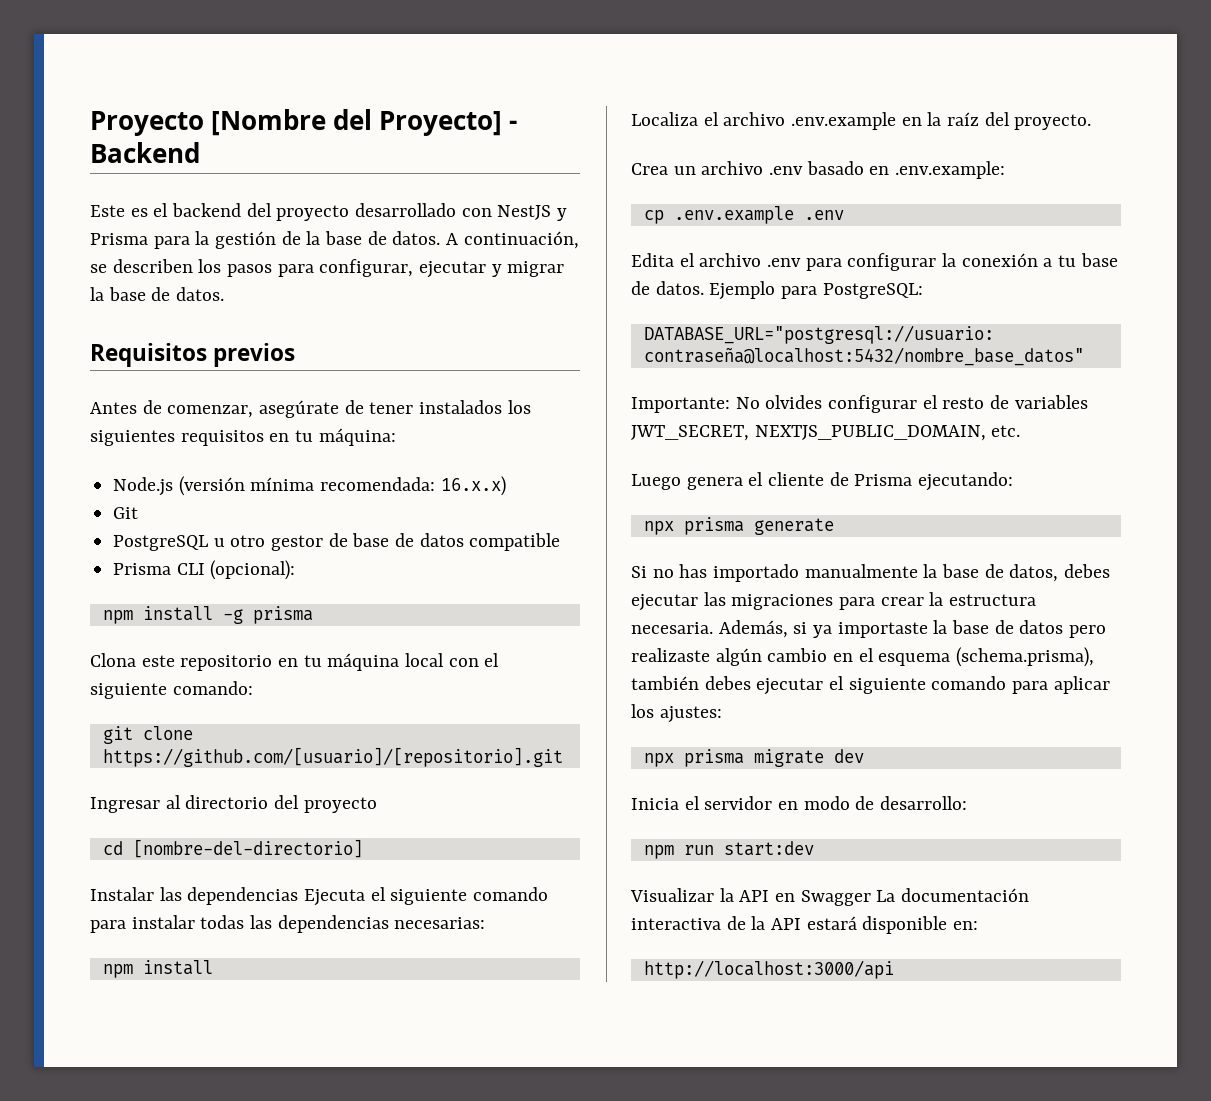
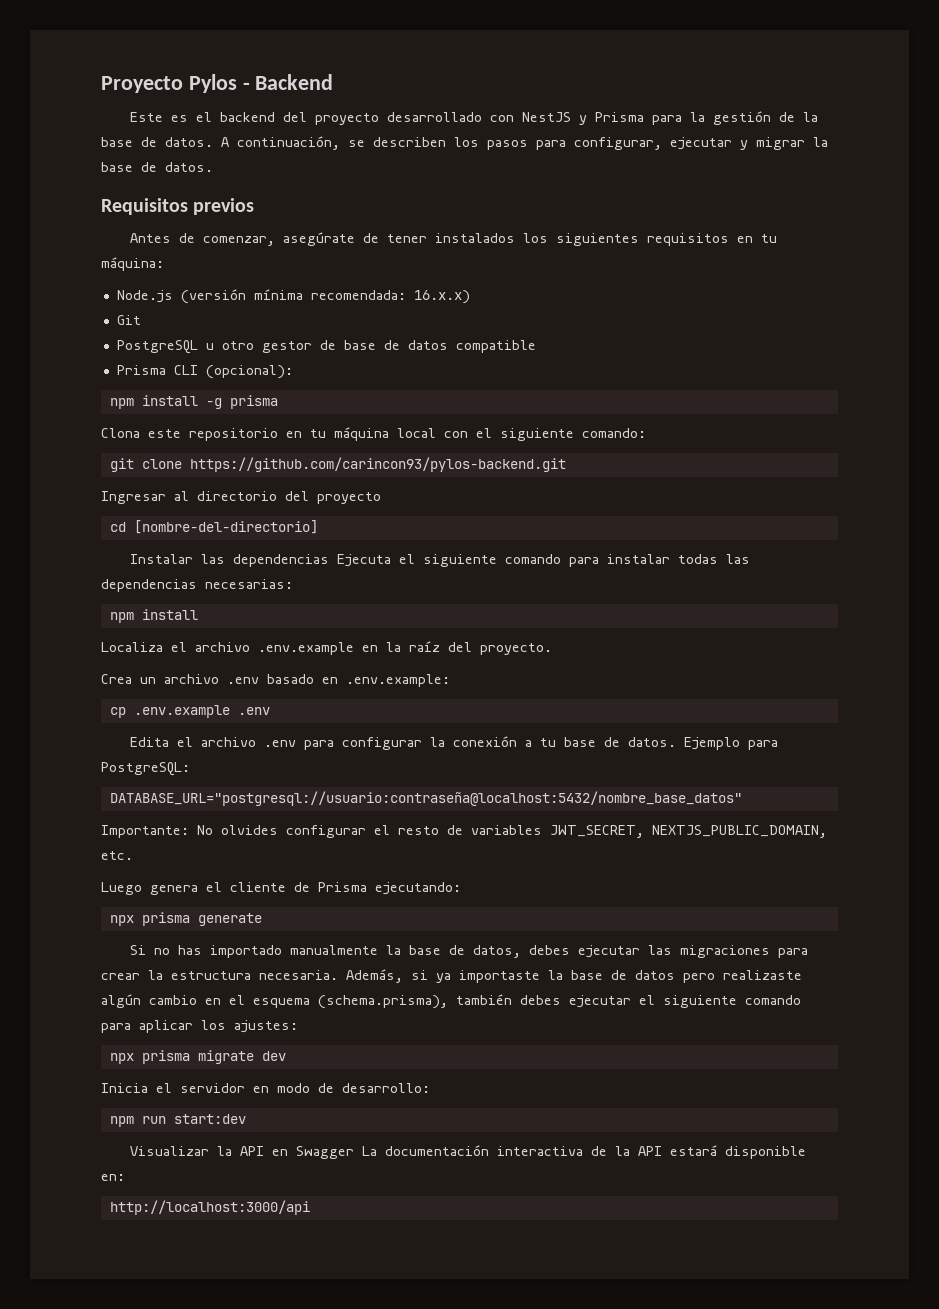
[211,109,503,136] [Nombre del Proyecto] -> [188,74,237,93] Pylos
[102,747,563,767] https://github.com/[usuario]/[repositorio].git -> [189,457,566,472] https://github.com/carincon93/pylos-backend.git

